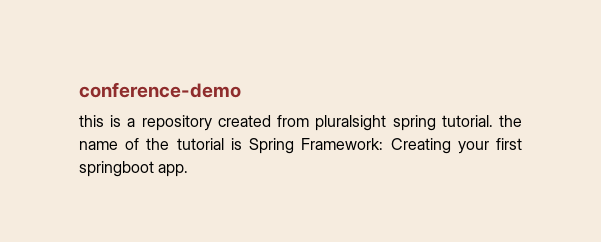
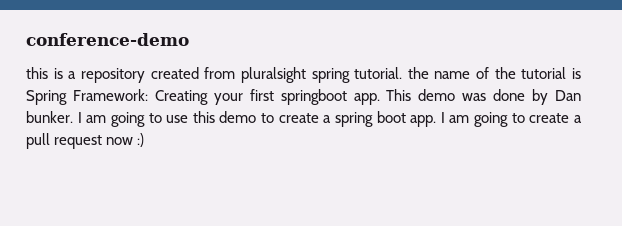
(189, 170) none -> [386,89,581,105] [26,111,583,127] [26,133,145,149] This demo was done by Dan bunker. I am going to use this demo to create a spring boot app. I am going to create a pull request now :)

